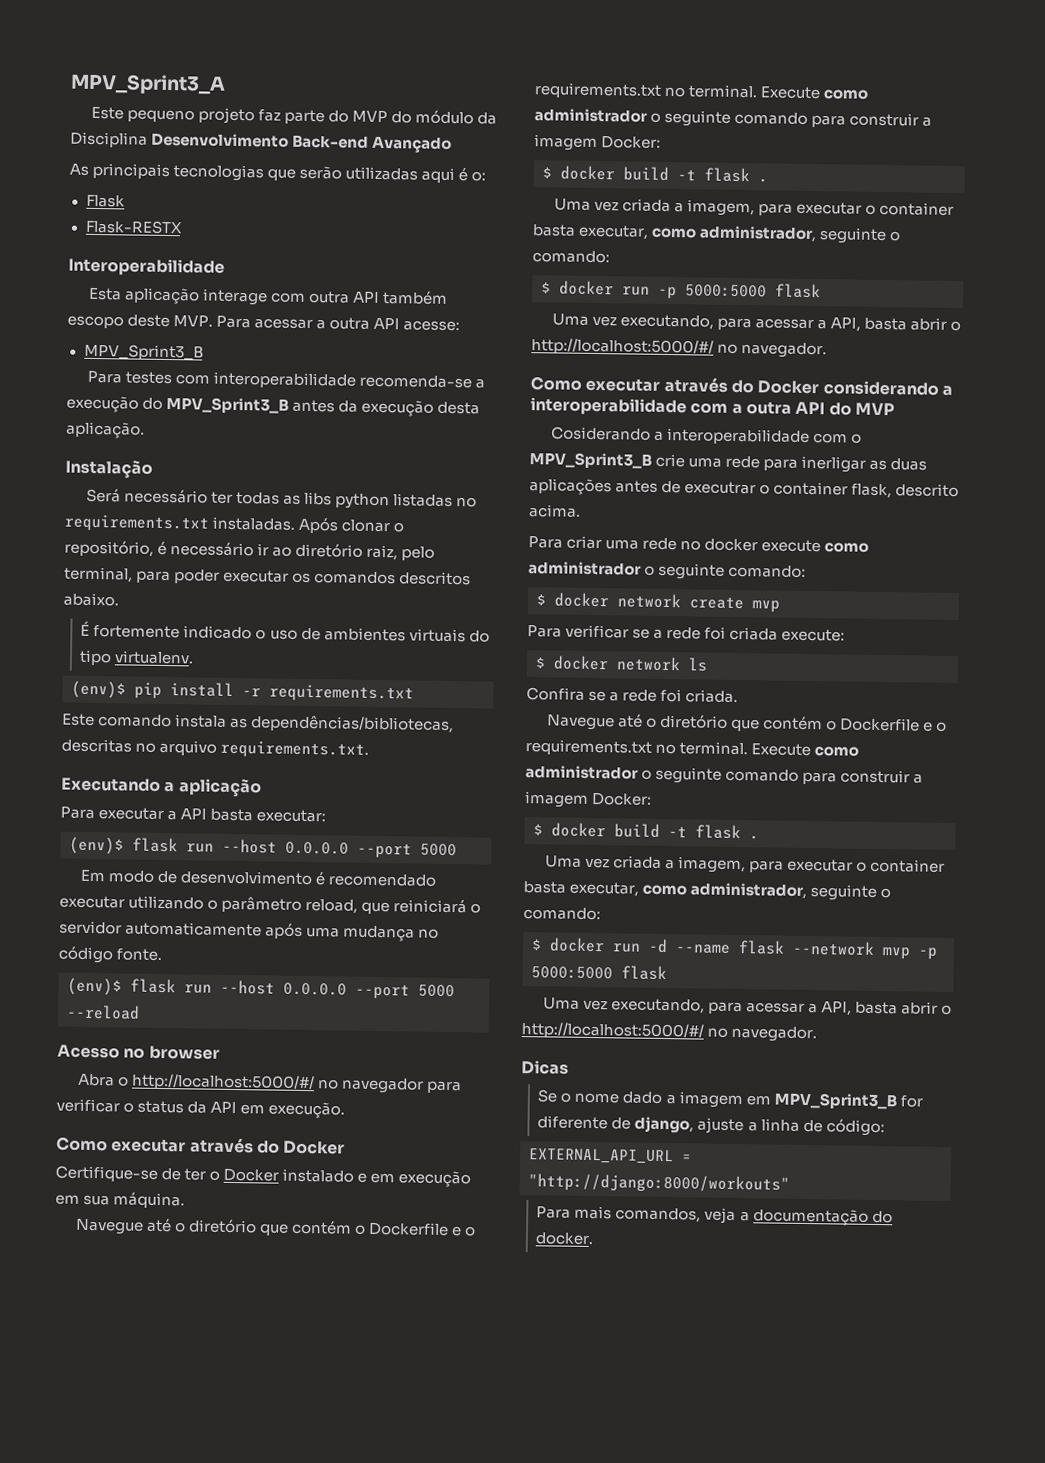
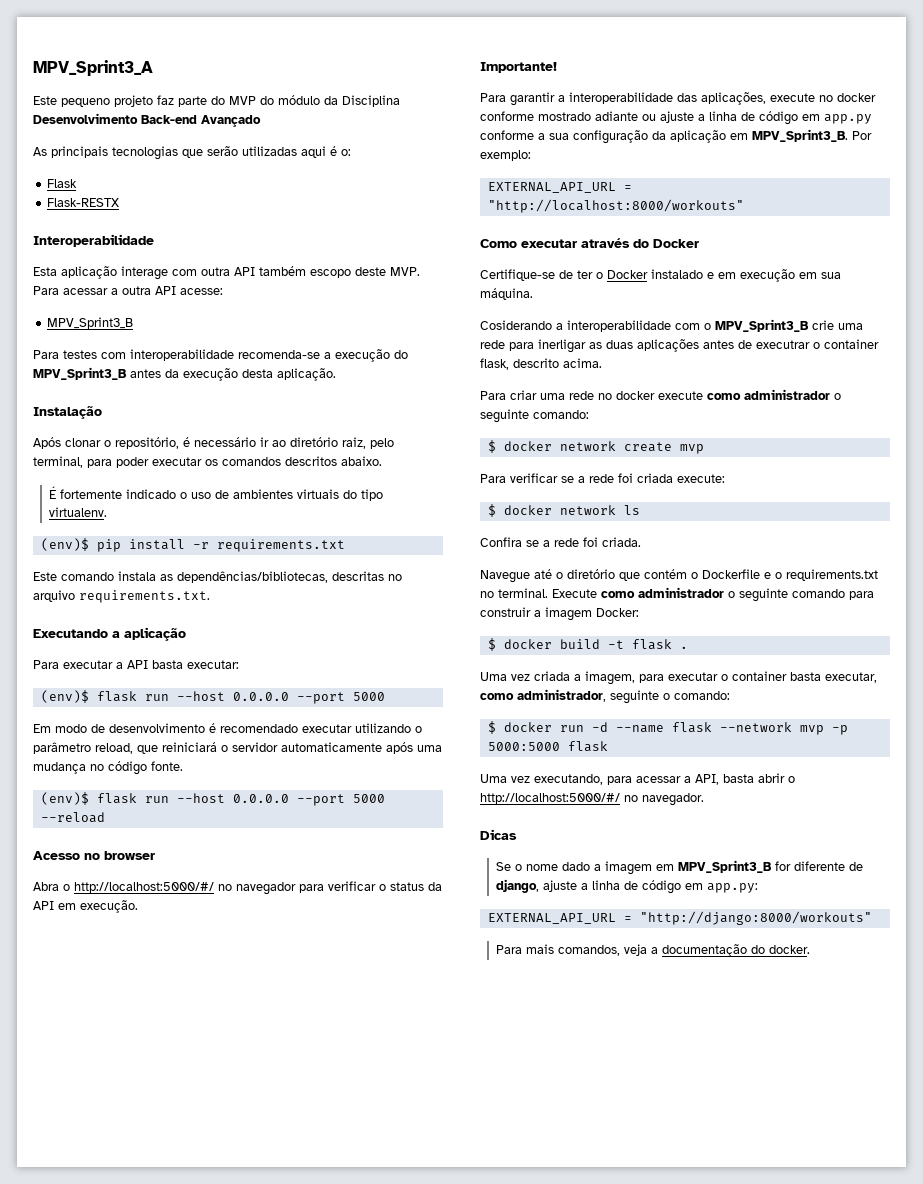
[85,487,478,510] [64,514,296,533] Será necessário ter todas as libs python listadas no requirements.txt instaladas. -> (102, 412) none
(346, 1110) none -> [480,62,557,73] [480,92,876,106] [480,111,872,125] [480,129,872,144] [480,150,531,161] [487,182,632,193] [487,199,744,213] // Importante! // Para garantir a interoperabilidade das aplicações, execute no docker conforme mostrado adiante ou ajuste a linha de código em app.py conforme a sua configuração da aplicação em MPV_Sprint3_B. Por exemplo: // EXTERNAL_API_URL = "http://localhost:8000/workouts"
[74,1217,477,1237] [534,82,869,100] [534,108,933,128] [534,134,662,151] [542,165,768,183] [553,198,955,217] [532,224,902,245] [532,250,610,264] [541,280,821,300] [551,313,962,332] [531,338,828,359] [530,376,953,396] [530,397,895,417] // Navegue até o diretório que contém o Dockerfile e o requirements.txt no terminal. Execute como administrador o seguinte comando para construir a imagem Docker: // $ docker build -t flask . // Uma vez criada a imagem, para executar o container basta executar, como administrador, seguinte o comando: // $ docker run -p 5000:5000 flask // Uma vez executando, para acessar a API, basta abrir o http://localhost:5000/#/ no navegador. // Como executar através do Docker considerando a interoperabilidade com a outra API do MVP -> (533, 294) none
[825,1118,885,1137] código: -> [641,880,758,894] código em app.py:

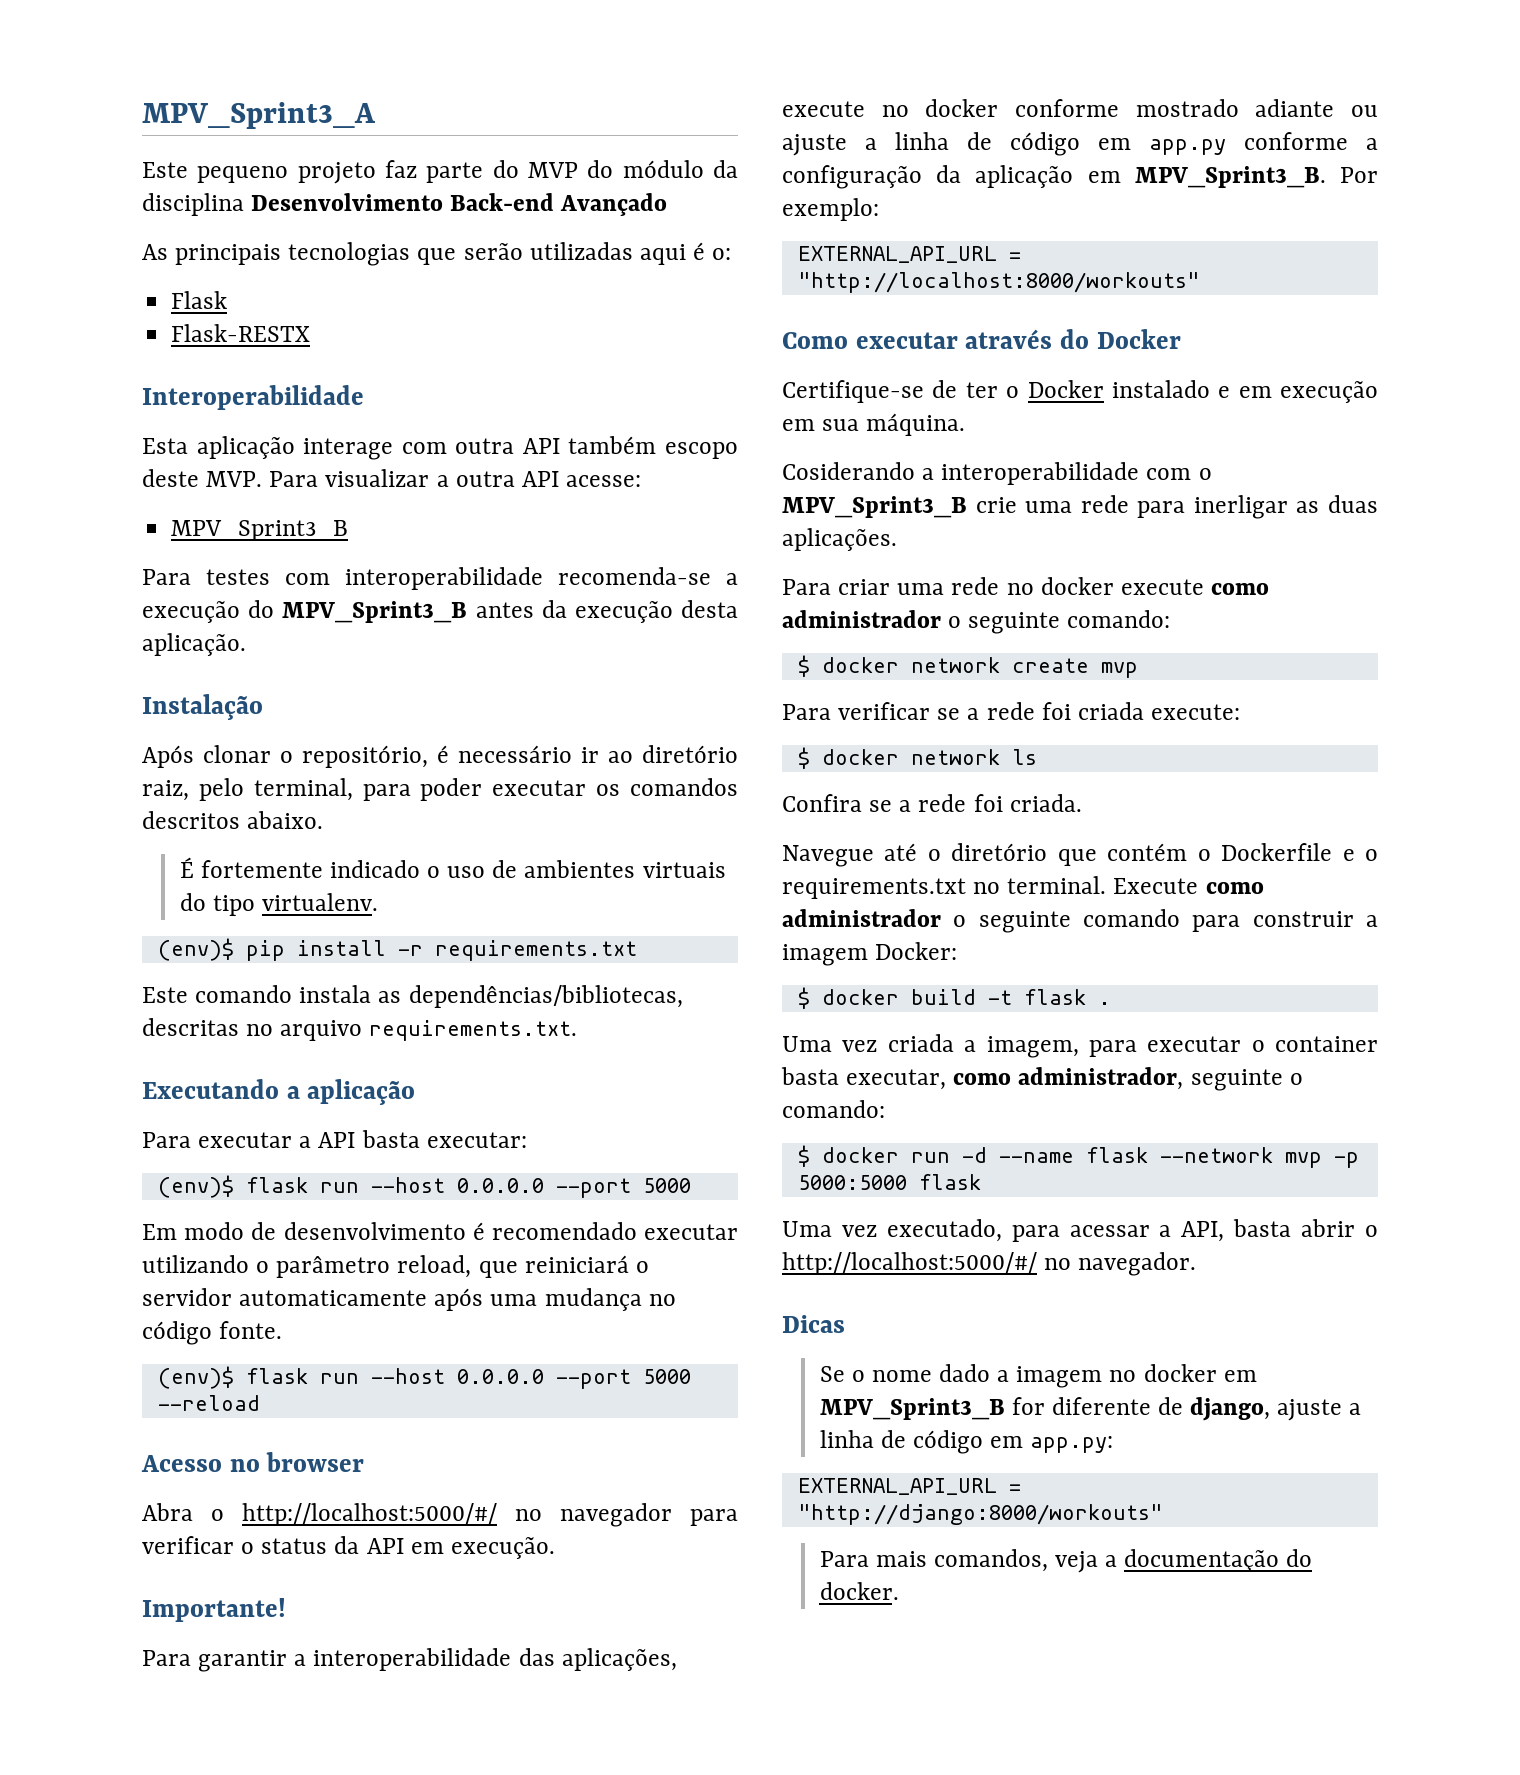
[342,95,400,107] Disciplina -> [142,193,244,216] disciplina
[63,288,108,295] acessar -> [325,469,430,487] visualizar
[549,133,569,140] sua -> (1378, 144) none
[637,339,879,352] [480,358,602,370] aplicações antes de executrar o container flask, descrito acima. -> [782,528,897,551] aplicações.
[534,774,603,785] executando, -> [886,1219,1002,1242] executado,
(652, 868) none -> [1109,1364,1217,1382] no docker

